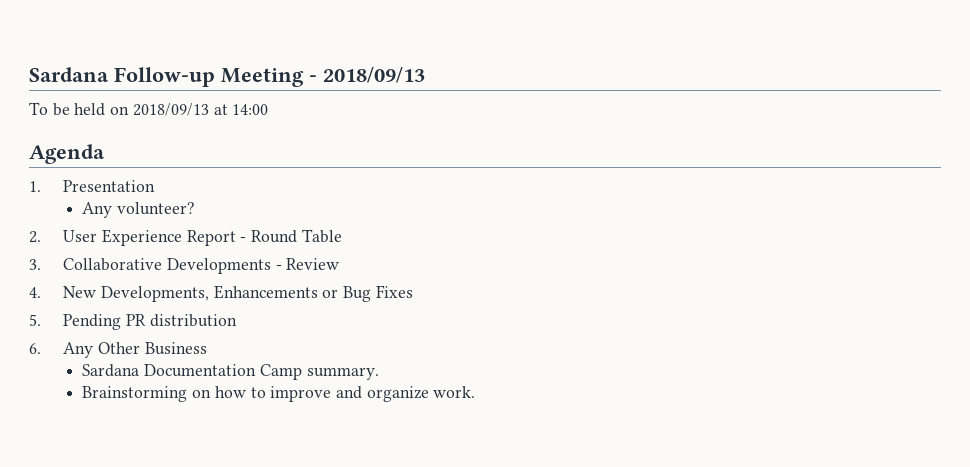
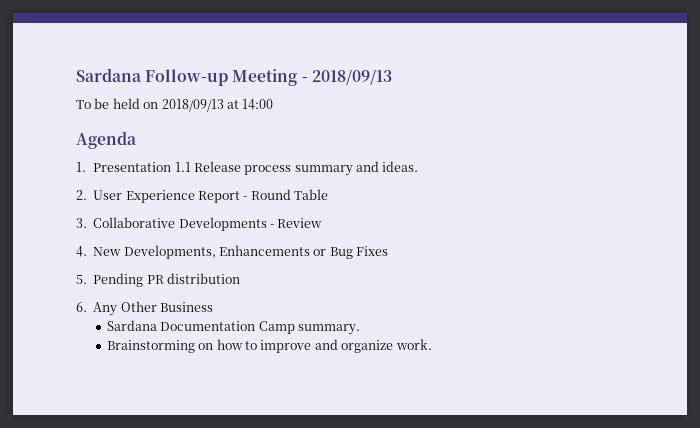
[82,202,196,218] // Any volunteer? -> [174,161,419,176] 1.1 Release process summary and ideas.

